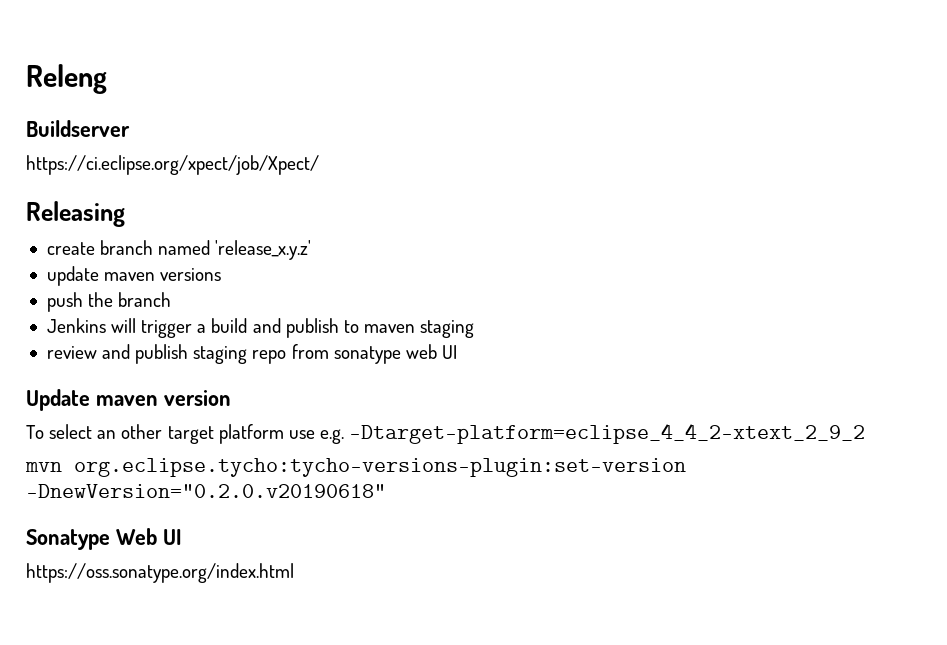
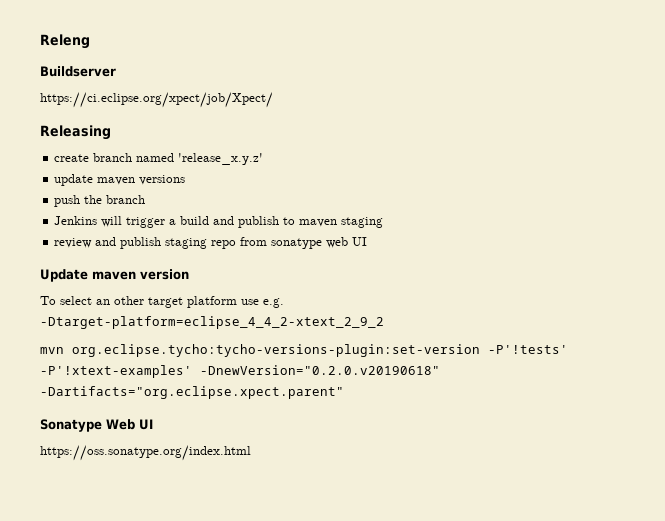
(686, 467) none -> [488,345,568,354] [40,365,192,378] -P'!tests' -P'!xtext-examples'
(386, 491) none -> [40,386,344,399] -Dartifacts="org.eclipse.xpect.parent"

